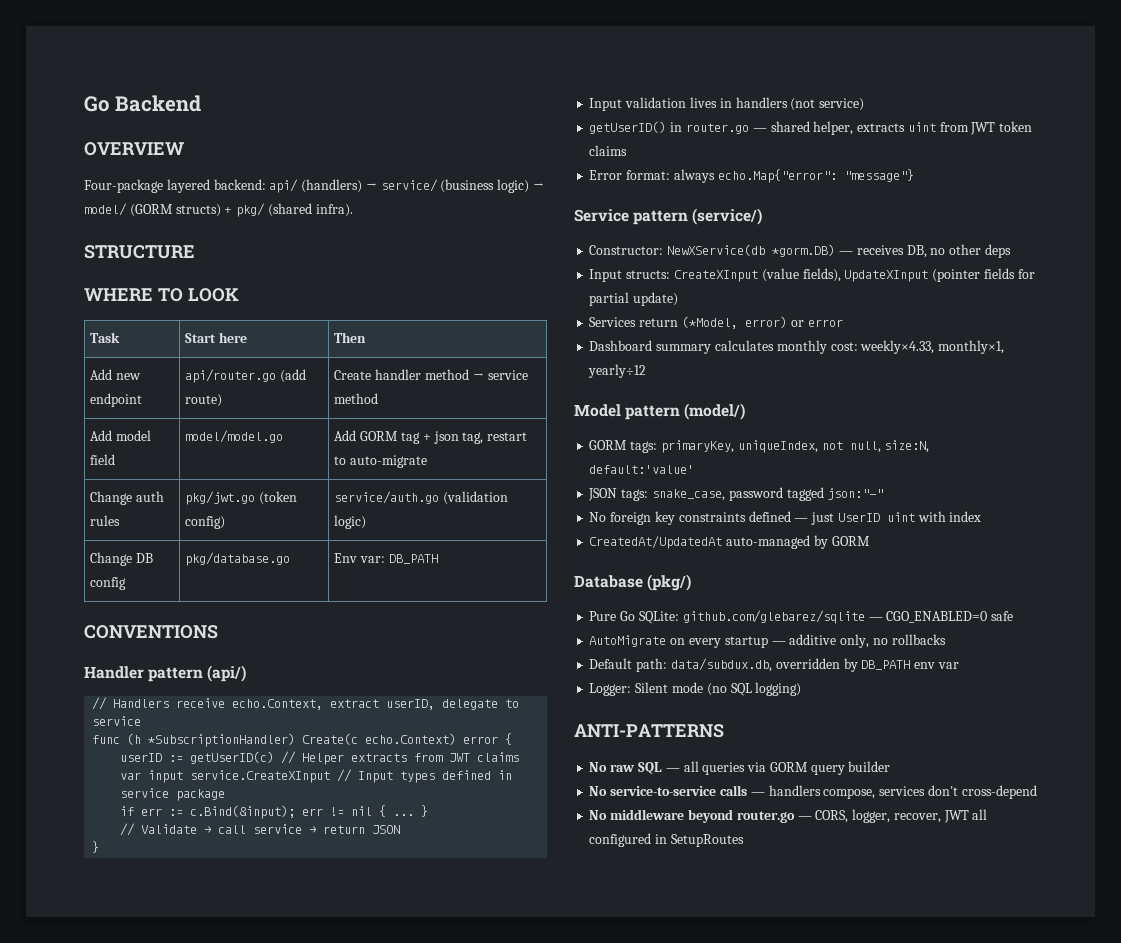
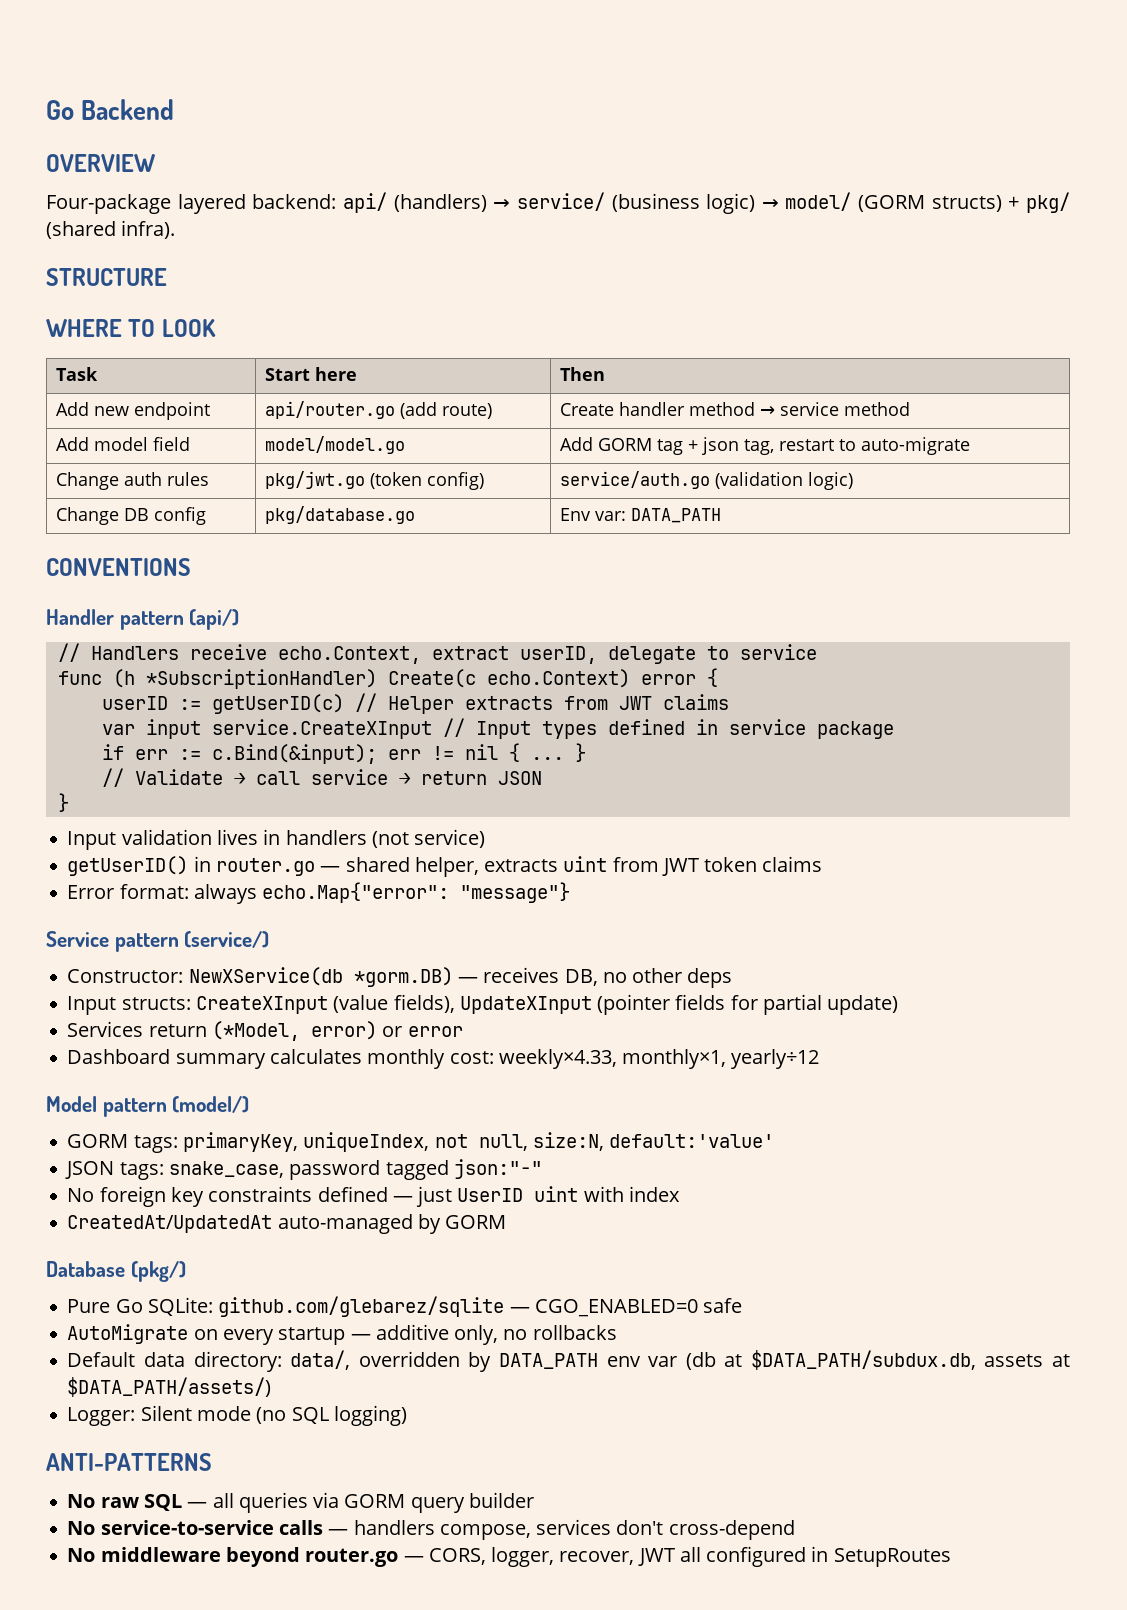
[389,554,439,564] DB_PATH -> [631,508,722,523] DATA_PATH
[636,658,772,672] path: data/subdux.db, -> [144,1350,351,1372] data directory: data/,
[861,660,911,670] DB_PATH -> [498,1353,598,1369] DATA_PATH
(959, 665) none -> [685,1350,1070,1370] [67,1377,272,1397] (db at $DATA_PATH/subdux.db, assets at $DATA_PATH/assets/)

